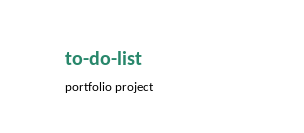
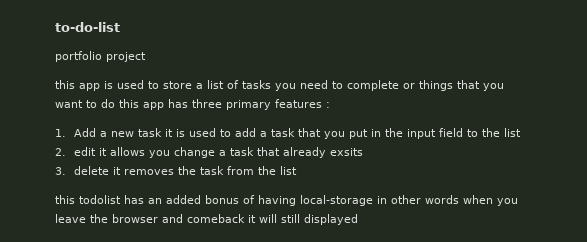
(155, 87) none -> [55,80,504,91] [55,99,330,110] [55,128,522,139] [55,147,364,158] [55,166,298,175] [55,195,518,206] [55,214,358,225] // this app is used to store a list of tasks you need to complete or things that you want to do this app has three primary features : // 1. Add a new task it is used to add a task that you put in the input field to the list // 2. edit it allows you change a task that already exsits // 3. delete it removes the task from the list // this todolist has an added bonus of having local-storage in other words when you leave the browser and comeback it will still displayed

